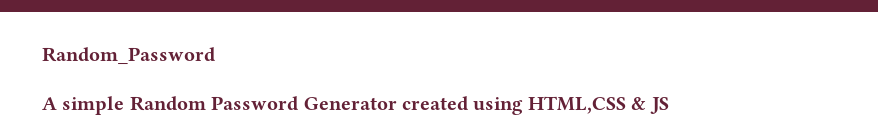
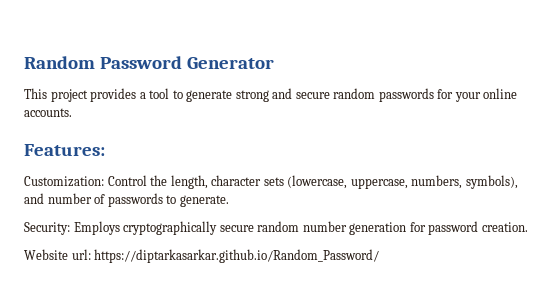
[42,47,215,65] [42,96,125,115] Random_Password // A simple -> (24, 62) none
[402,96,669,115] created using HTML,CSS & JS -> [24,88,518,102] [24,108,72,117] [24,144,105,156] [24,175,518,189] [24,193,229,207] [24,221,528,235] [24,249,380,263] // This project provides a tool to generate strong and secure random passwords for your online accounts. // Features: // Customization: Control the length, character sets (lowercase, uppercase, numbers, symbols), and number of passwords to generate. // Security: Employs cryptographically secure random number generation for password creation. // Website url: https://diptarkasarkar.github.io/Random_Password/

